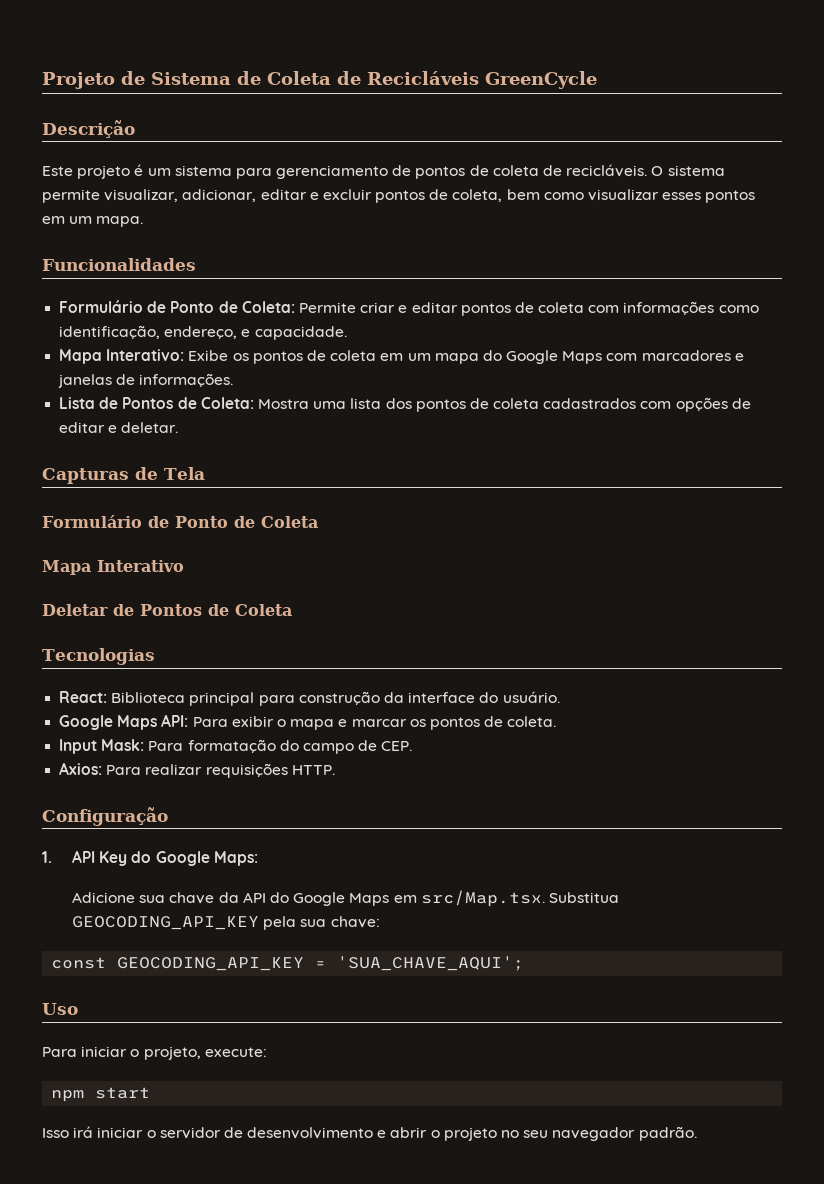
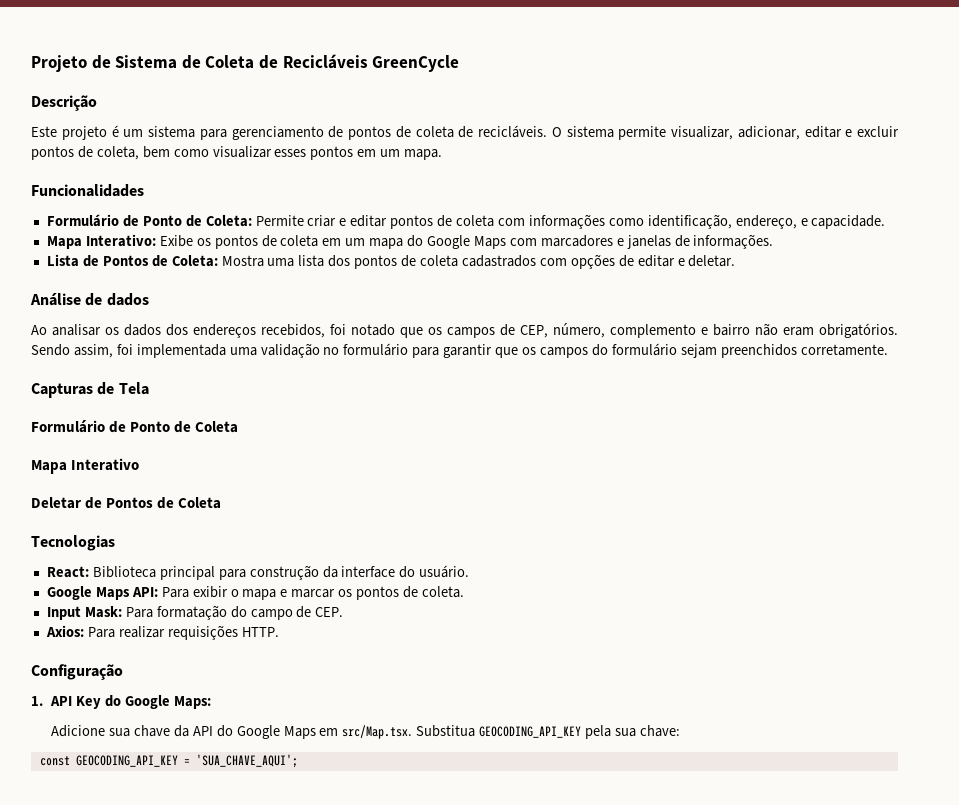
(179, 427) none -> [30,293,149,306] [31,323,898,338] [31,343,888,358] // Análise de dados // Ao analisar os dados dos endereços recebidos, foi notado que os campos de CEP, número, complemento e bairro não eram obrigatórios. Sendo assim, foi implementada uma validação no formulário para garantir que os campos do formulário sejam preenchidos corretamente.
[42,1003,78,1015] [42,1046,267,1060] [51,1087,151,1102] [42,1126,697,1141] // Uso // Para iniciar o projeto, execute: // npm start // Isso irá iniciar o servidor de desenvolvimento e abrir o projeto no seu navegador padrão. -> (298, 761) none

